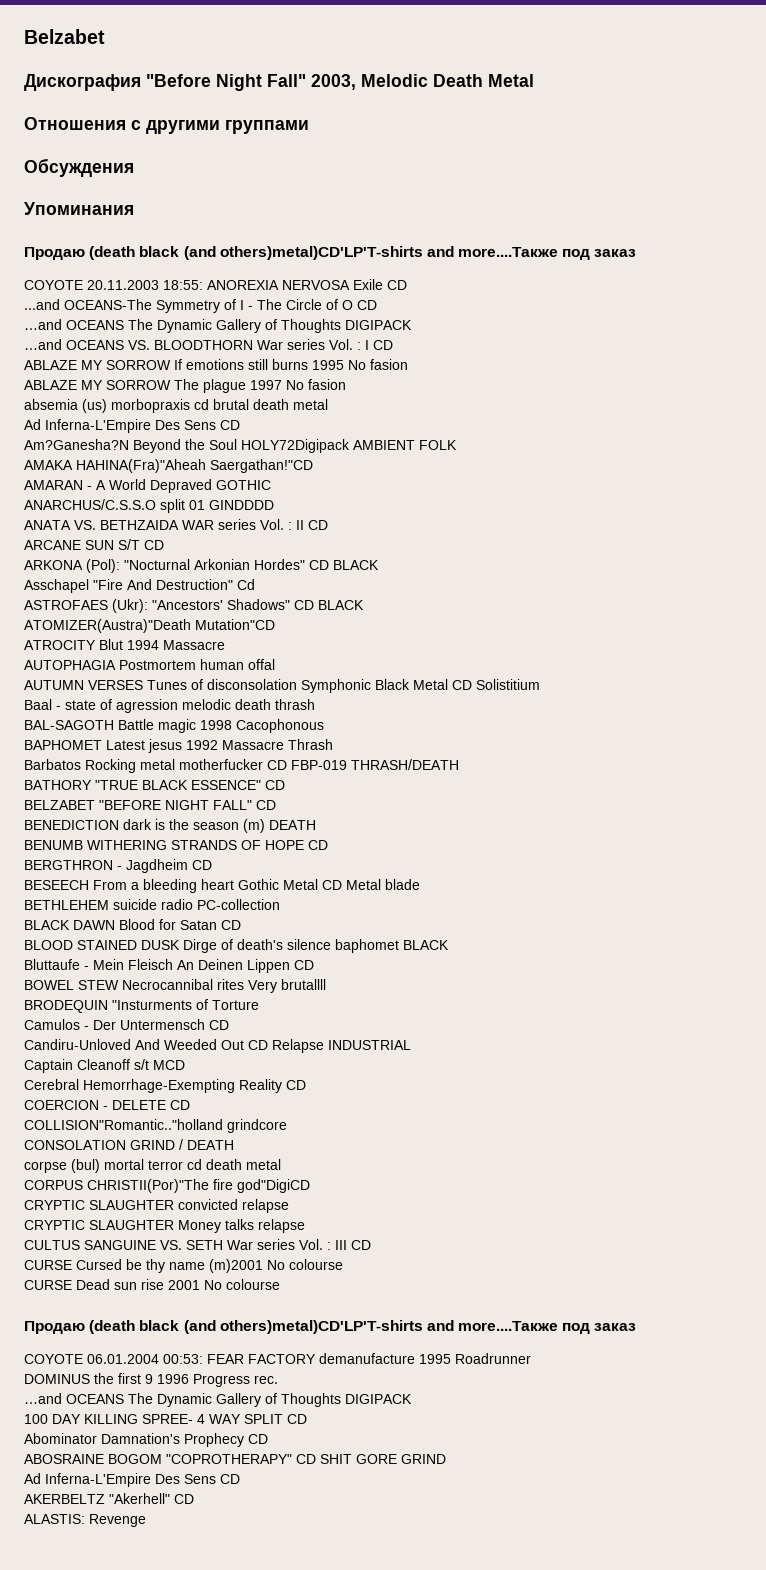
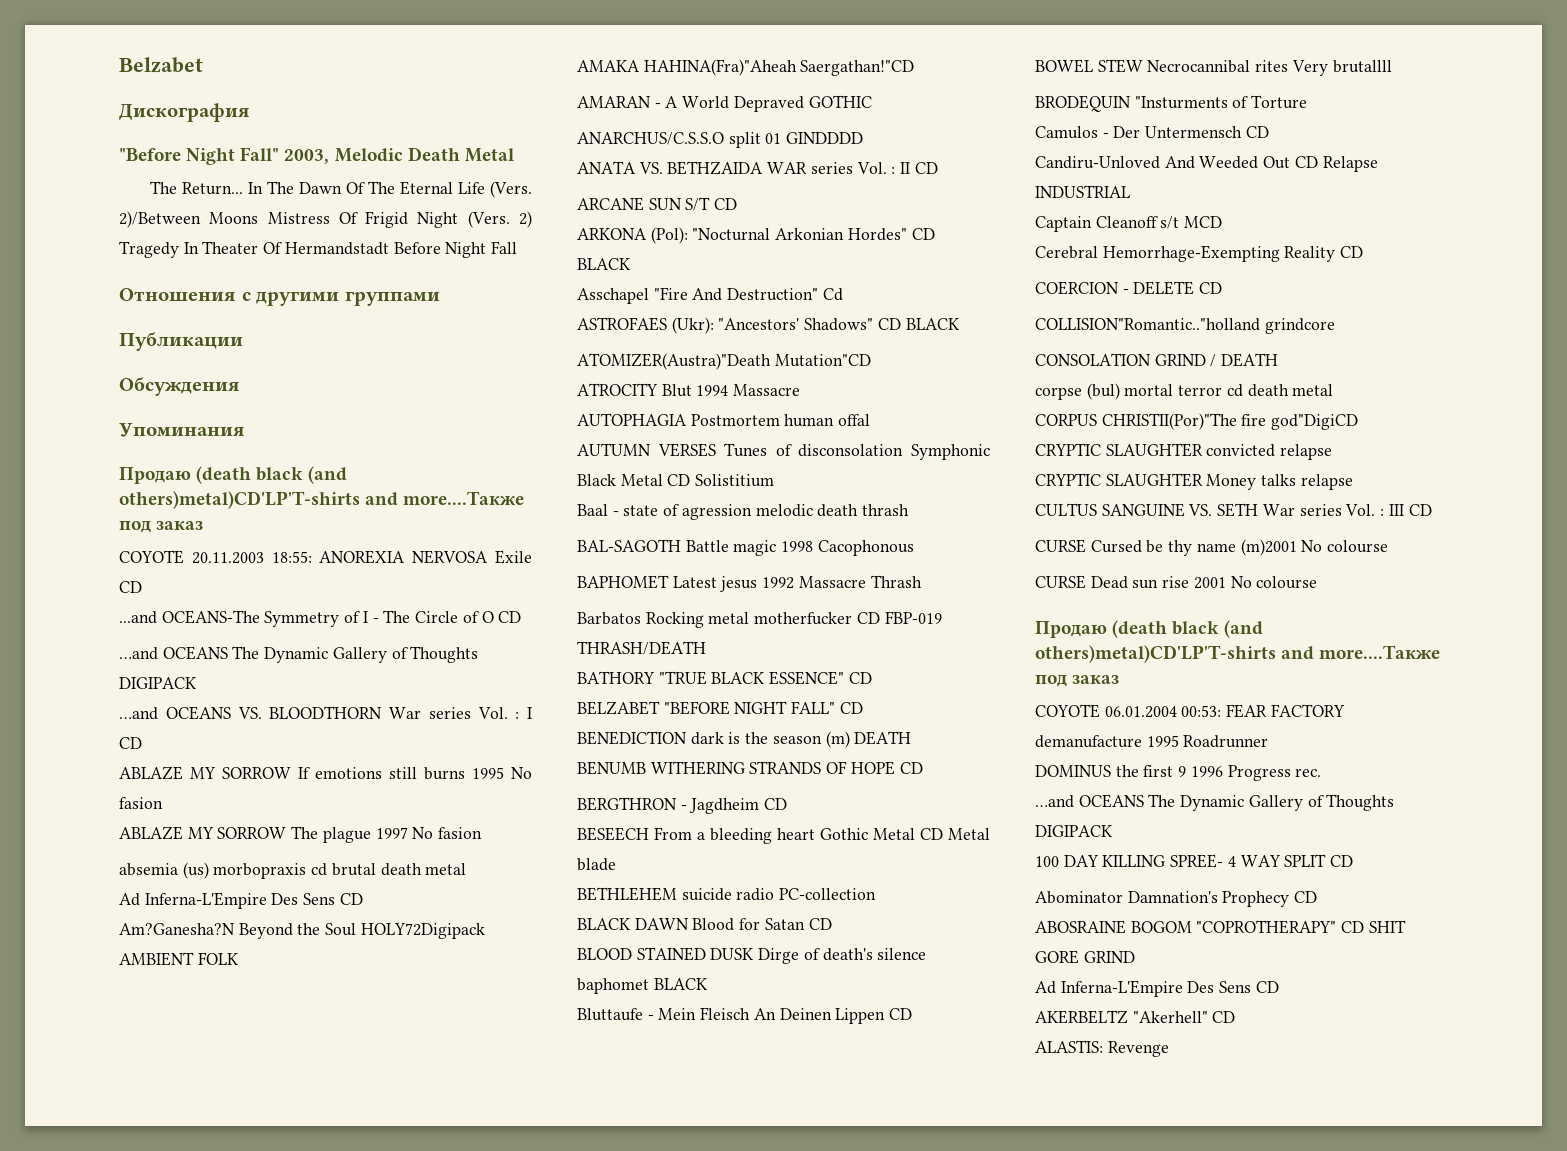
(141, 82) none -> (250, 112) //
(534, 80) none -> [150,181,533,198] [119,211,532,228] [119,241,518,258] // The Return... In The Dawn Of The Eternal Life (Vers. 2)/Between Moons Mistress Of Frigid Night (Vers. 2) Tragedy In Theater Of Hermandstadt Before Night Fall
(309, 127) none -> [119,332,243,351] // Публикации

